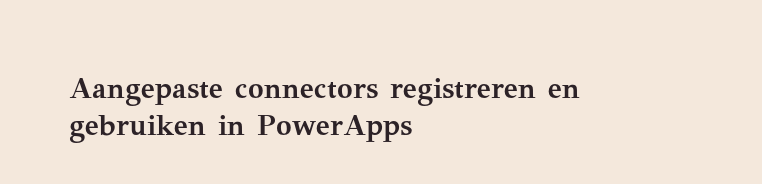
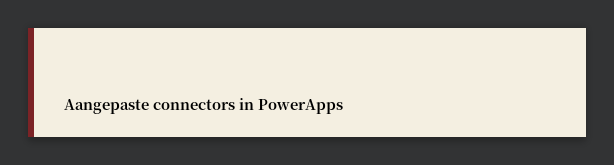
[390,78,580,106] [69,115,206,143] registreren en gebruiken -> (235, 104) none

